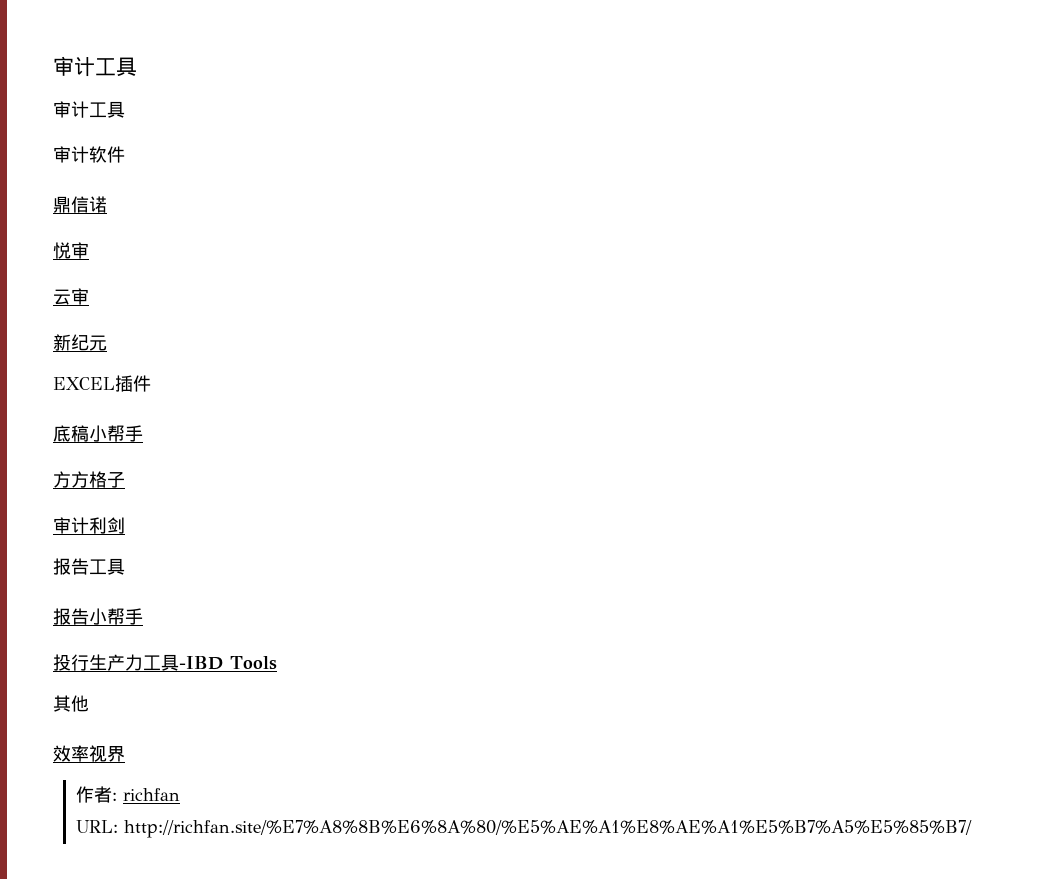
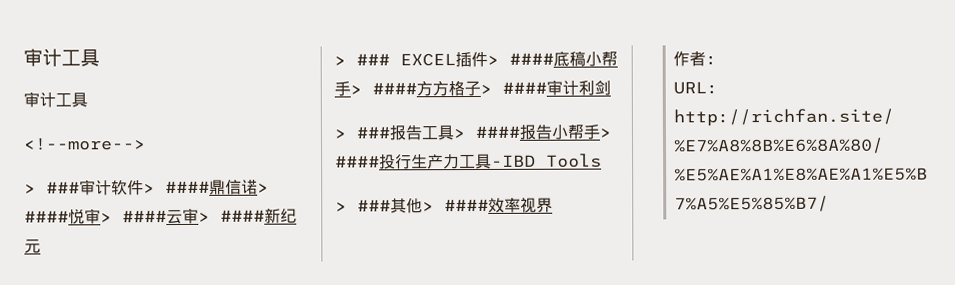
(125, 109) none -> [23,137,146,151] [24,181,80,194] <!--more--> // > ###
(125, 154) // -> [143,180,210,194] > ####
(107, 204) // -> [257,183,269,193] [24,210,69,223] > ####
(89, 250) // -> [100,210,167,223] > ####
(89, 296) // -> [198,209,265,222] > ####
(107, 343) none -> [334,53,390,66] > ###
(151, 383) // -> [487,52,554,65] > ####
(143, 433) // -> [350,82,417,95] > ####
(125, 480) // -> [480,81,547,94] > ####
(125, 525) none -> [334,126,390,139] > ###
(125, 566) // -> [453,125,520,139] > ####
(143, 616) // -> [599,128,611,138] [335,155,380,168] > ####
(277, 663) none -> [335,199,391,212] > ###
(89, 703) // -> [422,198,489,212] > ####
[123,788,181,801] richfan -> (718, 60) none

